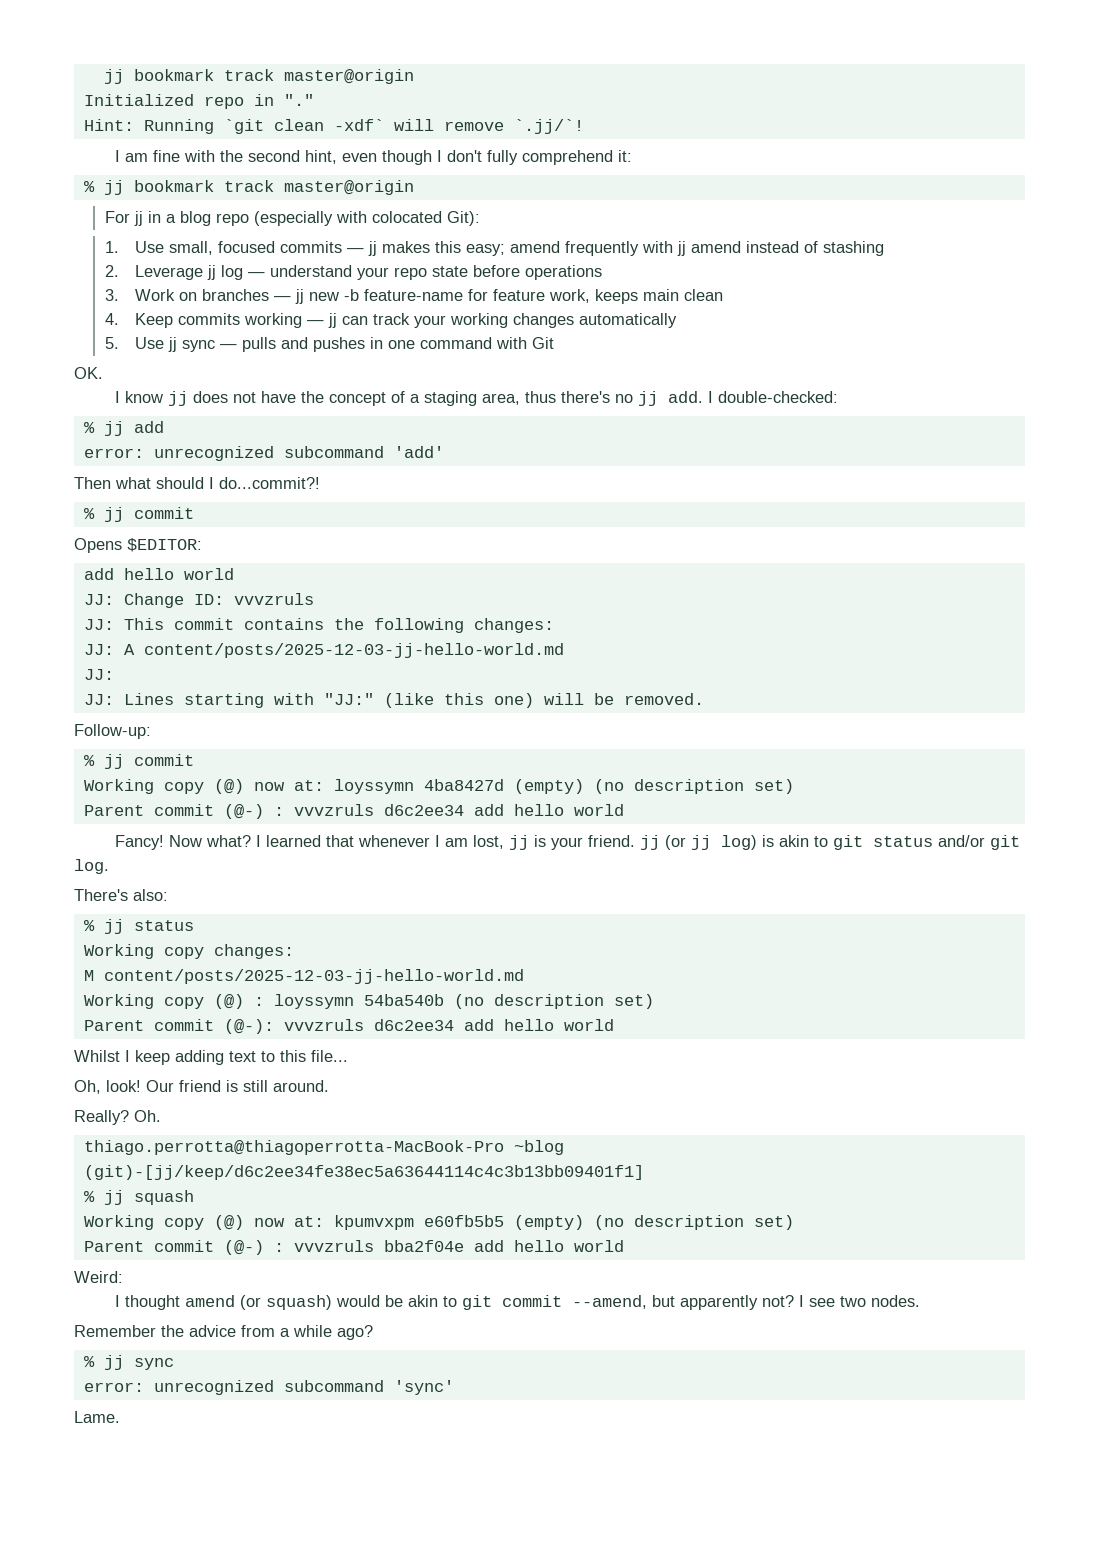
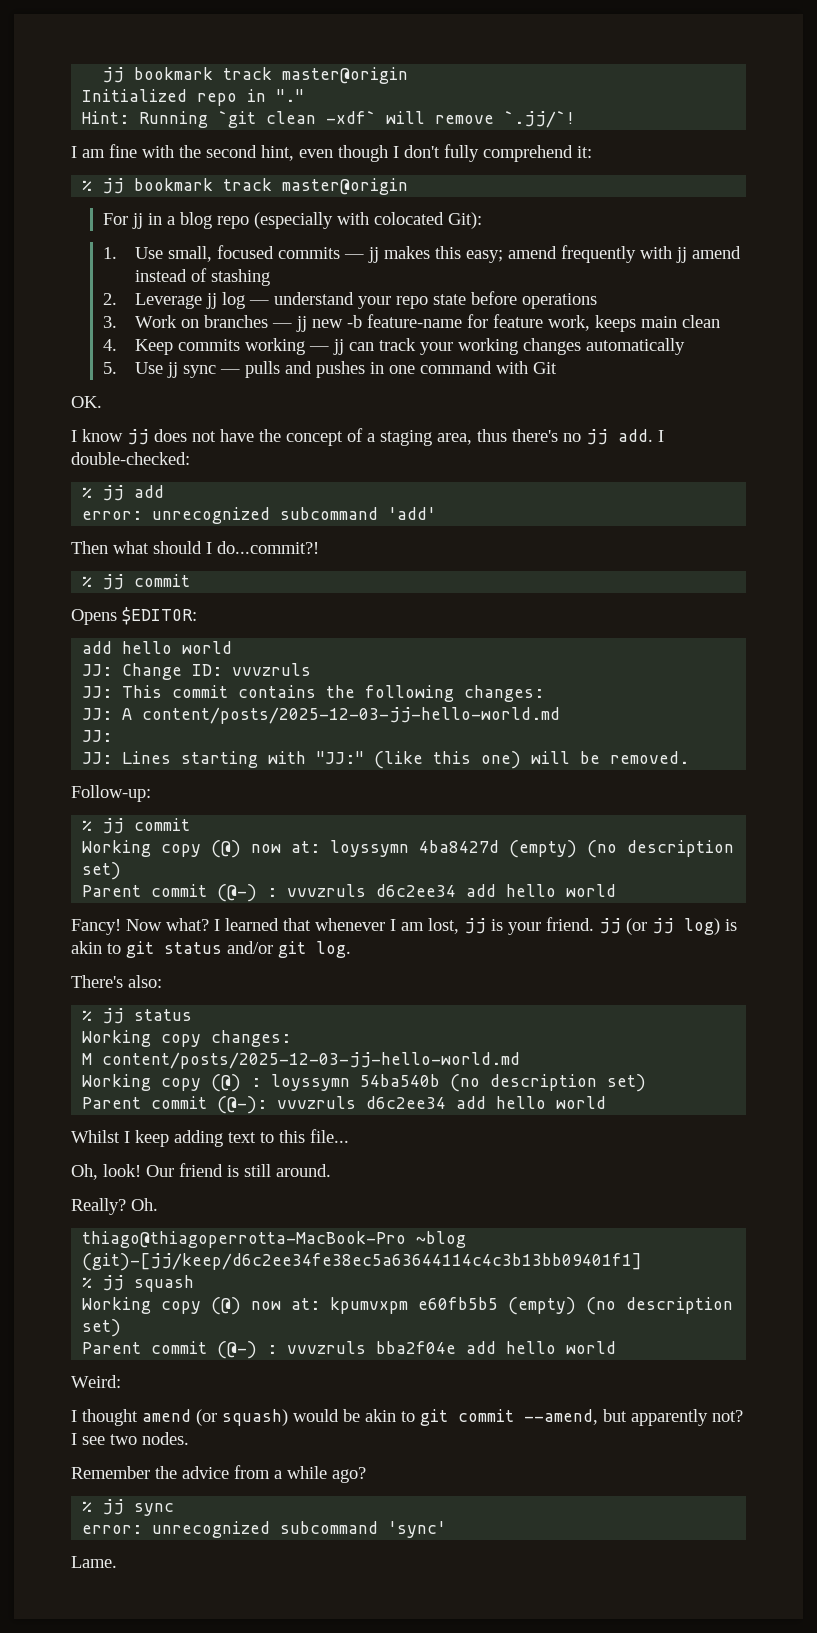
[83,1140,504,1155] thiago.perrotta@thiagoperrotta-MacBook-Pro -> [82,1231,407,1248] thiago@thiagoperrotta-MacBook-Pro

